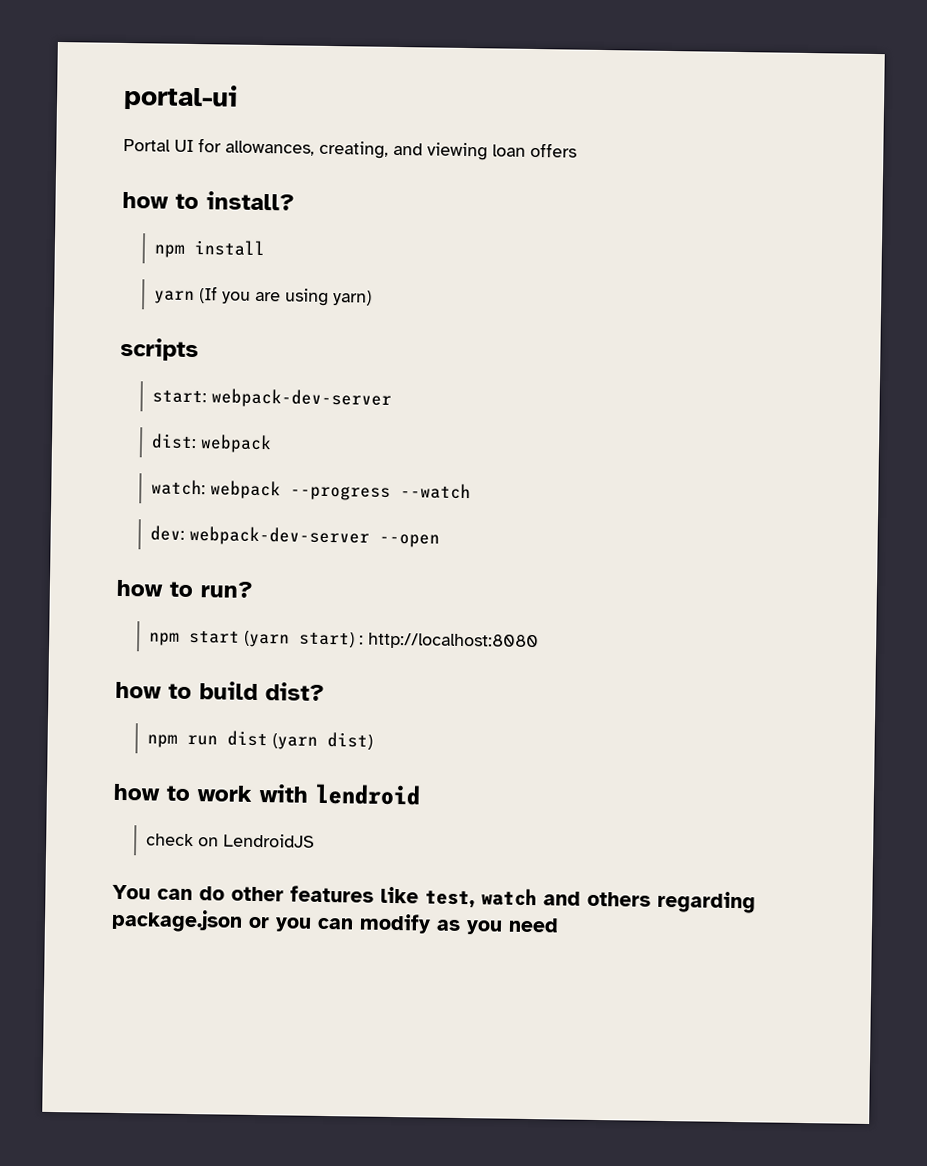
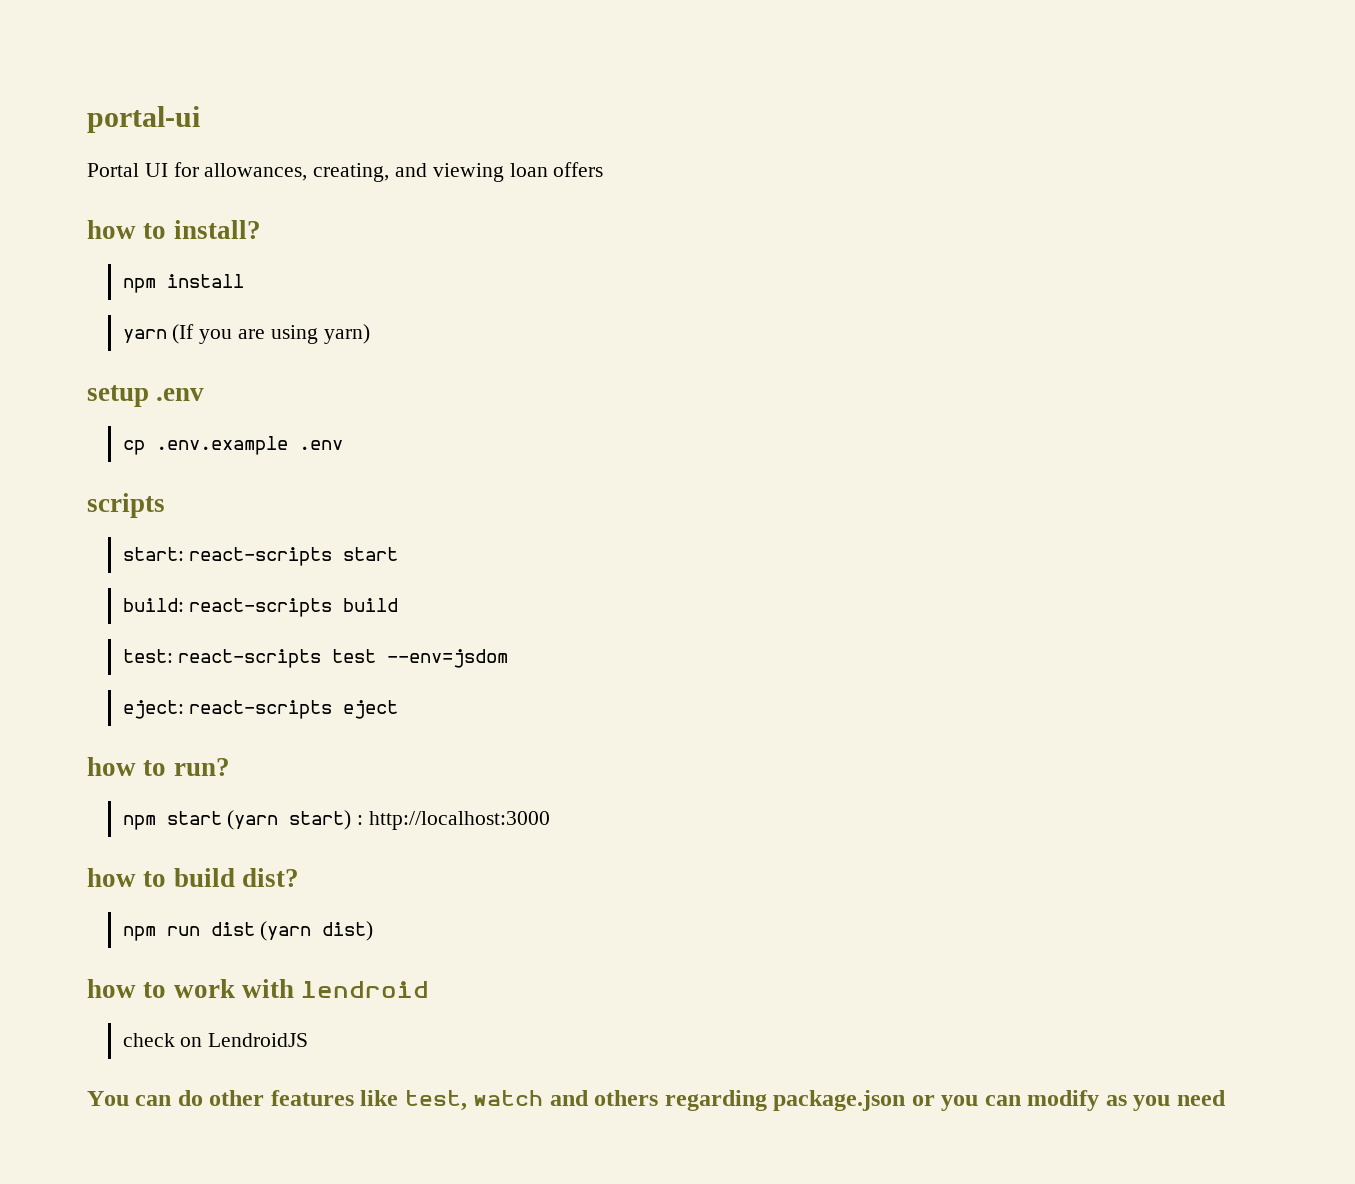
[120,337,199,362] [151,388,392,409] [150,433,272,454] [150,479,471,501] [149,525,440,548] scripts // start: webpack-dev-server // dist: webpack // watch: webpack --progress --watch // dev: webpack-dev-server --open -> [87,385,205,407] [122,436,343,455] [87,493,165,518] [122,547,399,566] [122,598,399,617] [122,649,509,668] [122,700,399,719] setup .env // cp .env.example .env // scripts // start: react-scripts start // build: react-scripts build // test: react-scripts test --env=jsdom // eject: react-scripts eject
[367,632,539,651] http://localhost:8080 -> [368,811,550,830] http://localhost:3000

